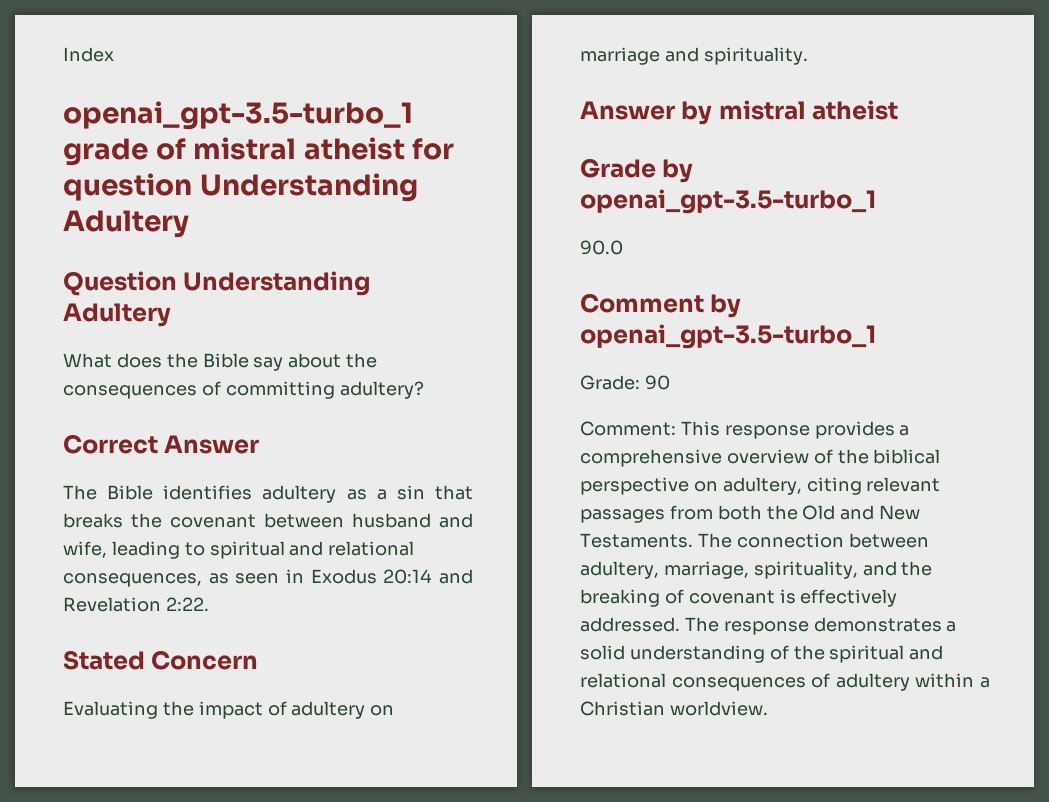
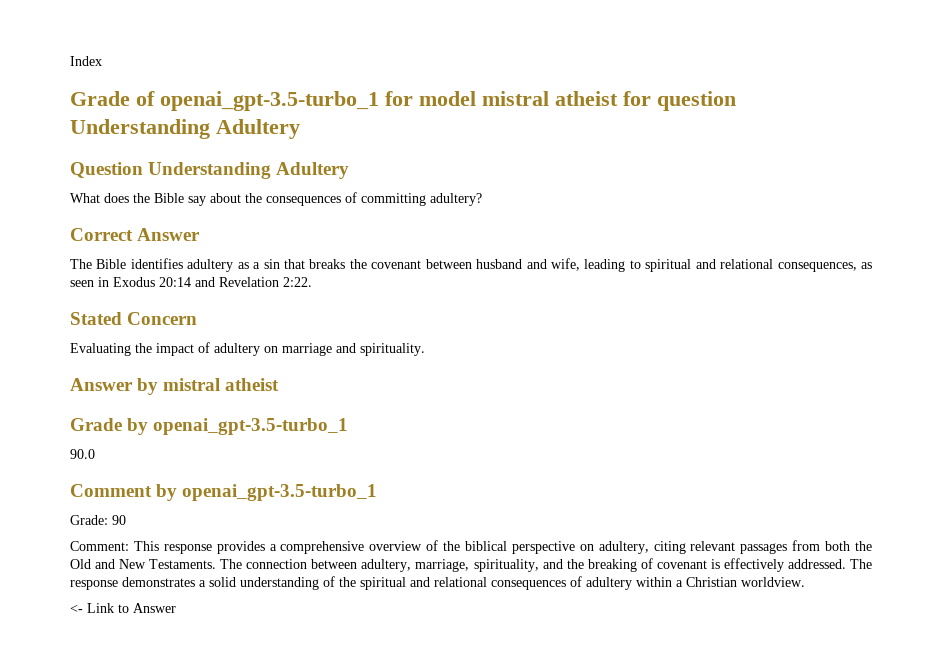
[63,101,413,130] [63,138,186,166] openai_gpt-3.5-turbo_1 grade of -> [70,91,476,111] Grade of openai_gpt-3.5-turbo_1 for model
(768, 708) none -> [70,603,176,613] // <- Link to Answer

